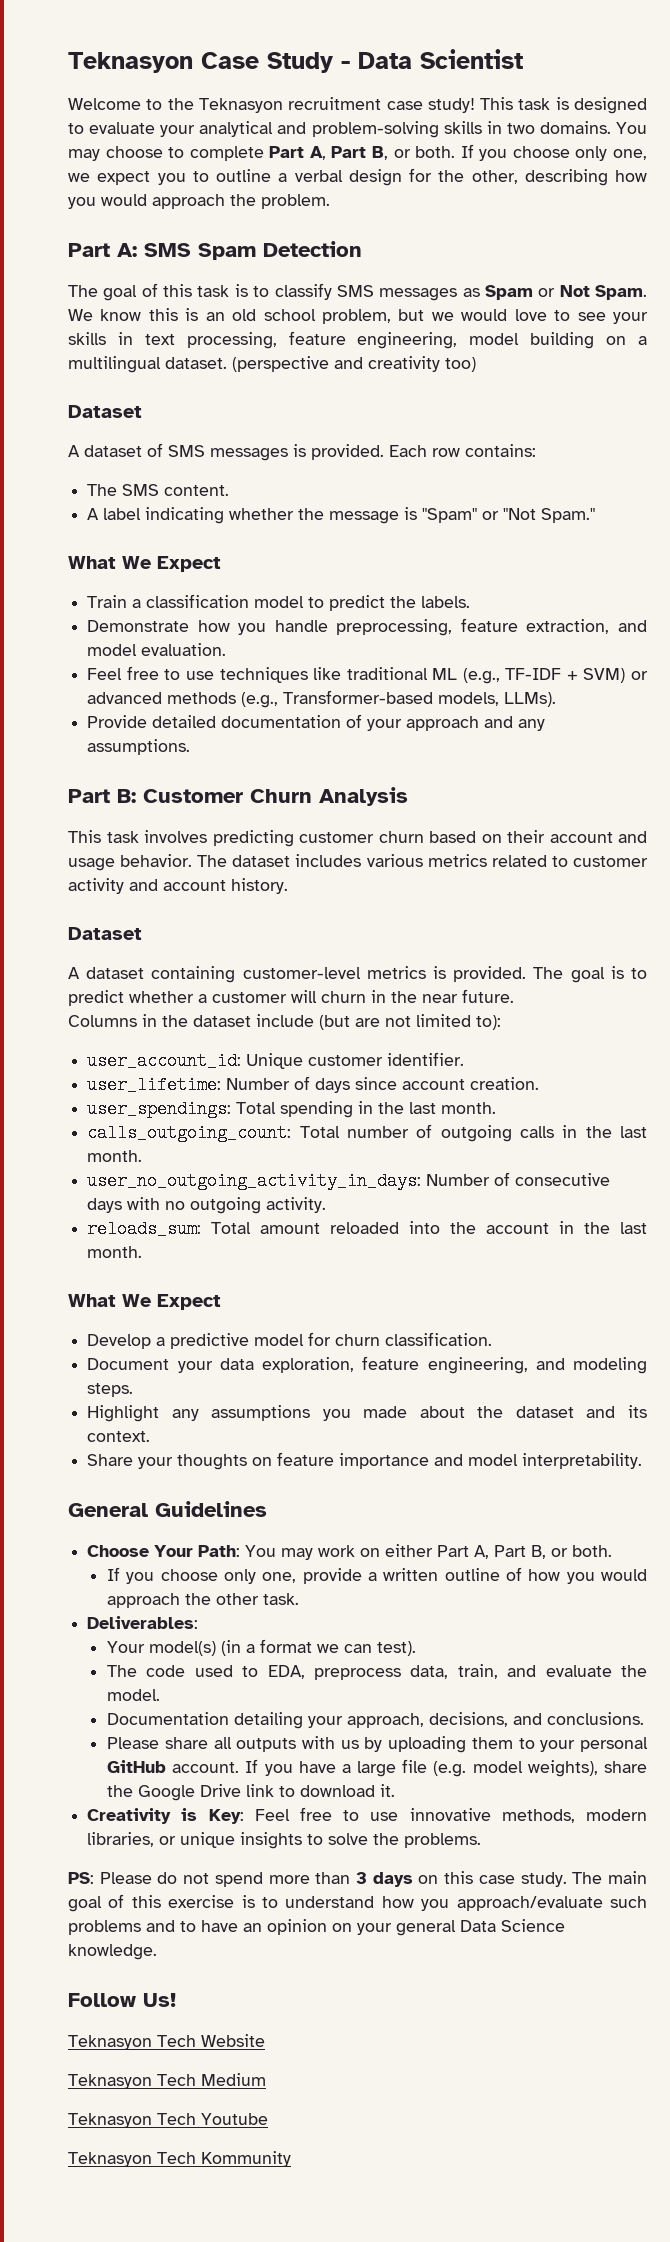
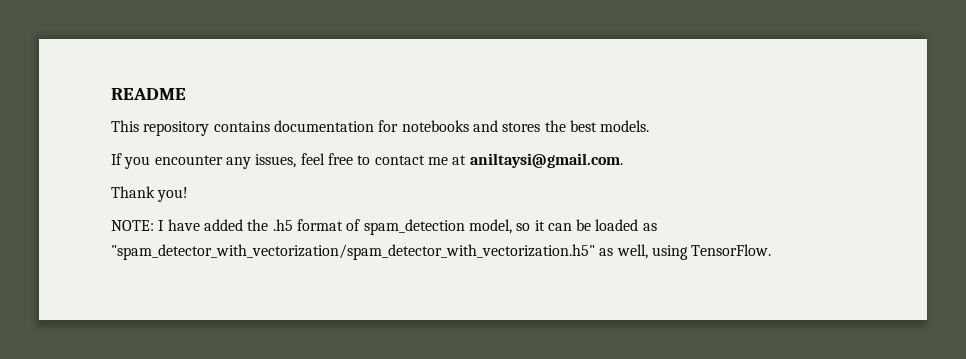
[68,49,523,73] [68,97,648,114] [68,121,648,138] [68,144,647,161] [68,168,647,186] [68,194,330,209] [68,241,362,260] [68,283,647,301] [68,308,649,324] [68,331,648,349] [68,356,476,373] [68,405,142,418] [68,443,536,461] [87,484,230,496] [87,507,596,524] [68,556,221,572] [87,594,471,611] [87,618,647,636] [87,643,227,656] [87,666,648,684] [87,690,557,708] [87,714,546,731] [87,739,191,755] [68,787,408,806] [68,830,647,847] [68,854,648,871] [68,878,288,894] [68,927,142,940] [68,966,647,983] [68,989,514,1006] [68,1014,501,1030] [87,1052,465,1070] [87,1076,540,1094] [87,1100,497,1118] [87,1124,647,1142] [87,1150,143,1162] [87,1172,611,1190] [87,1197,327,1214] [87,1220,647,1238] [87,1246,143,1258] [68,1294,221,1310] [87,1332,493,1349] [87,1356,647,1374] [87,1383,134,1397] [87,1405,647,1422] [87,1431,151,1442] [87,1452,643,1470] [68,1501,267,1517] [87,1544,613,1560] [107,1567,647,1584] [107,1593,300,1608] [87,1616,199,1629] [107,1639,417,1656] [107,1664,647,1680] [107,1689,161,1701] [107,1712,645,1729] [107,1736,648,1753] [107,1759,648,1777] [107,1784,396,1801] [87,1807,648,1824] [87,1832,482,1849] [68,1871,648,1887] [68,1894,647,1912] [68,1919,565,1936] [68,1944,157,1960] [68,1993,176,2007] [68,2034,265,2050] [68,2073,266,2089] [68,2113,268,2128] [68,2151,291,2167] Teknasyon Case Study - Data Scientist // Welcome to the Teknasyon recruitment case study! This task is designed to evaluate your analytical and problem-solving skills in two domains. You may choose to complete Part A, Part B, or both. If you choose only one, we expect you to outline a verbal design for the other, describing how you would approach the problem. // Part A: SMS Spam Detection // The goal of this task is to classify SMS messages as Spam or Not Spam. We know this is an old school problem, but we would love to see your skills in text processing, feature engineering, model building on a multilingual dataset. (perspective and creativity too) // Dataset // A dataset of SMS messages is provided. Each row contains: // The SMS content. // A label indicating whether the message is "Spam" or "Not Spam." // What We Expect // Train a classification model to predict the labels. // Demonstrate how you handle preprocessing, feature extraction, and model evaluation. // Feel free to use techniques like traditional ML (e.g., TF-IDF + SVM) or advanced methods (e.g., Transformer-based models, LLMs). // Provide detailed documentation of your approach and any assumptions. // Part B: Customer Churn Analysis // This task involves predicting customer churn based on their account and usage behavior. The dataset includes various metrics related to customer activity and account history. // Dataset // A dataset containing customer-level metrics is provided. The goal is to predict whether a customer will churn in the near future. // Columns in the dataset include (but are not limited to): // user_account_id: Unique customer identifier. // user_lifetime: Number of days since account creation. // user_spendings: Total spending in the last month. // calls_outgoing_count: Total number of outgoing calls in the last month. // user_no_outgoing_activity_in_days: Number of consecutive days with no outgoing activity. // reloads_sum: Total amount reloaded into the account in the last month. // What We Expect // Develop a predictive model for churn classification. // Document your data exploration, feature engineering, and modeling steps. // Highlight any assumptions you made about the dataset and its context. // Share your thoughts on feature importance and model interpretability. // General Guidelines // Choose Your Path: You may work on either Part A, Part B, or both. // If you choose only one, provide a written outline of how you would approach the other task. // Deliverables: // Your model(s) (in a format we can test). // The code used to EDA, preprocess data, train, and evaluate the model. // Documentation detailing your approach, decisions, and conclusions. // Please share all outputs with us by uploading them to your personal GitHub account. If you have a large file (e.g. model weights), share the Google Drive link to download it. // Creativity is Key: Feel free to use innovative methods, modern libraries, or unique insights to solve the problems. // PS: Please do not spend more than 3 days on this case study. The main goal of this exercise is to understand how you approach/evaluate such problems and to have an opinion on your general Data Science knowledge. // Follow Us! // Teknasyon Tech Website // Teknasyon Tech Medium // Teknasyon Tech Youtube // Teknasyon Tech Kommunity -> [111,88,186,100] [111,120,650,136] [111,153,623,169] [111,186,189,202] [111,219,657,235] [111,244,772,260] README // This repository contains documentation for notebooks and stores the best models. // If you encounter any issues, feel free to contact me at aniltaysi@gmail.com. // Thank you! // NOTE: I have added the .h5 format of spam_detection model, so it can be loaded as "spam_detector_with_vectorization/spam_detector_with_vectorization.h5" as well, using TensorFlow.

